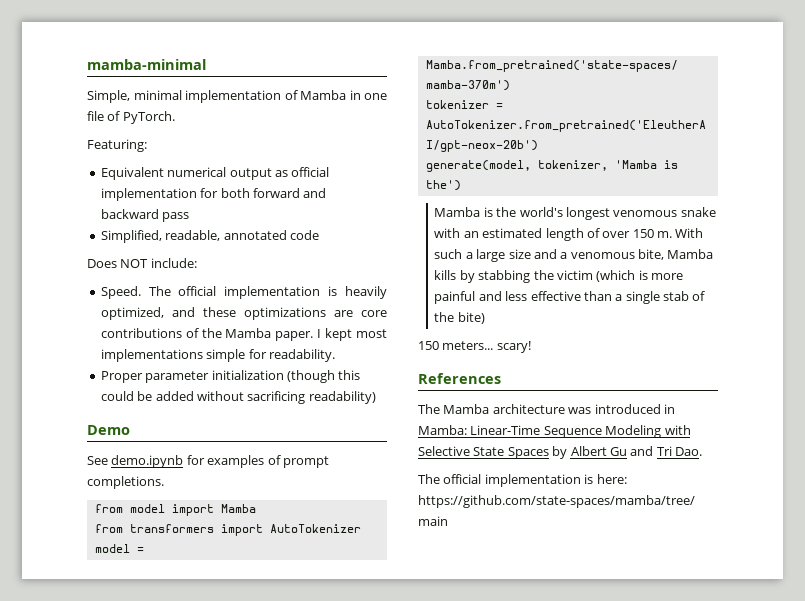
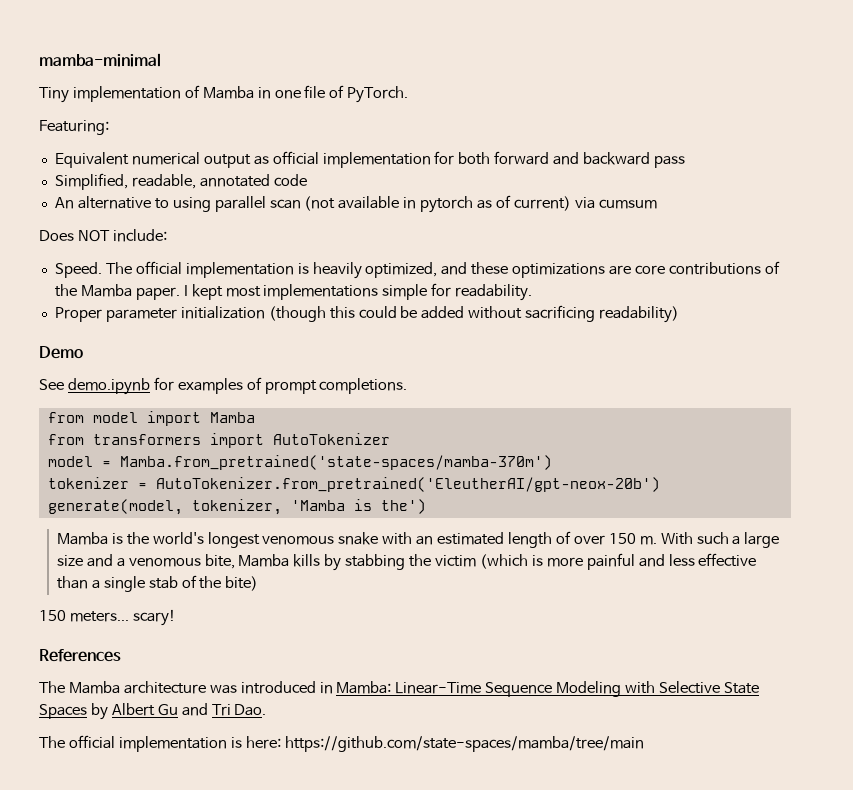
[87,90,182,103] Simple, minimal -> [39,87,69,103] Tiny
(319, 235) none -> [54,195,657,213] // An alternative to using parallel scan (not available in pytorch as of current) via cumsum

